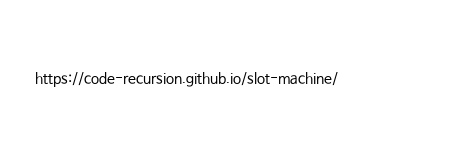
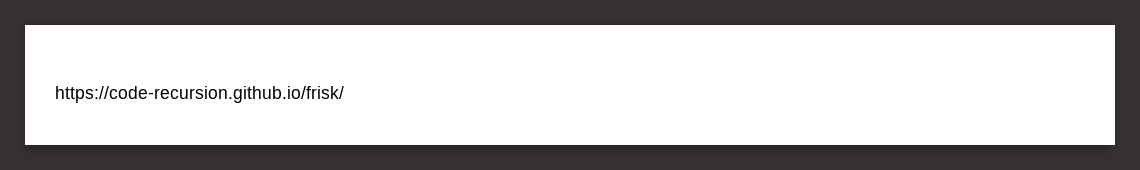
[35,72,338,87] https://code-recursion.github.io/slot-machine/ -> [55,86,344,103] https://code-recursion.github.io/frisk/

